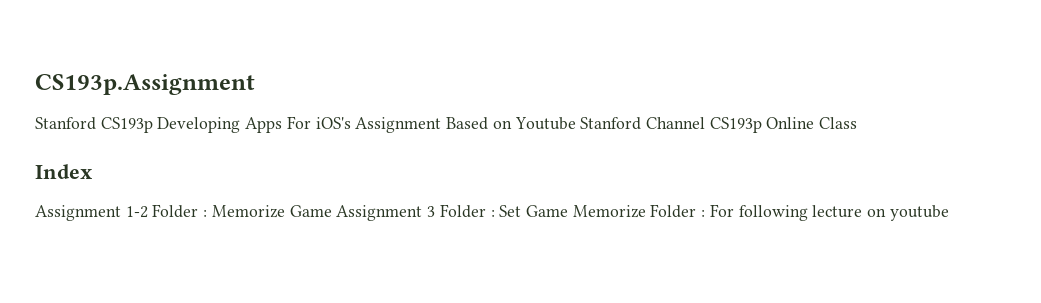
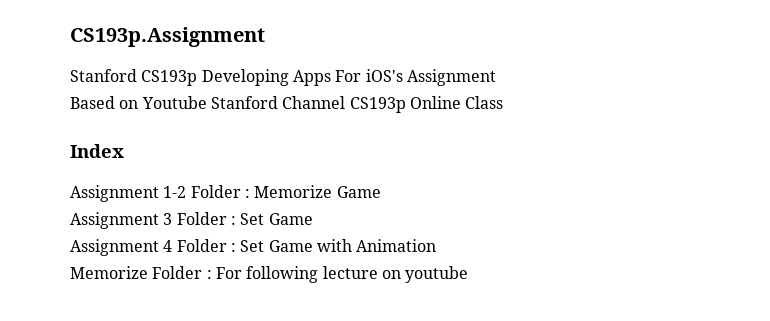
(442, 125) none -> (496, 77) //
(332, 211) none -> (381, 192) //
(568, 211) none -> [70,239,437,256] // Assignment 4 Folder : Set Game with Animation //

